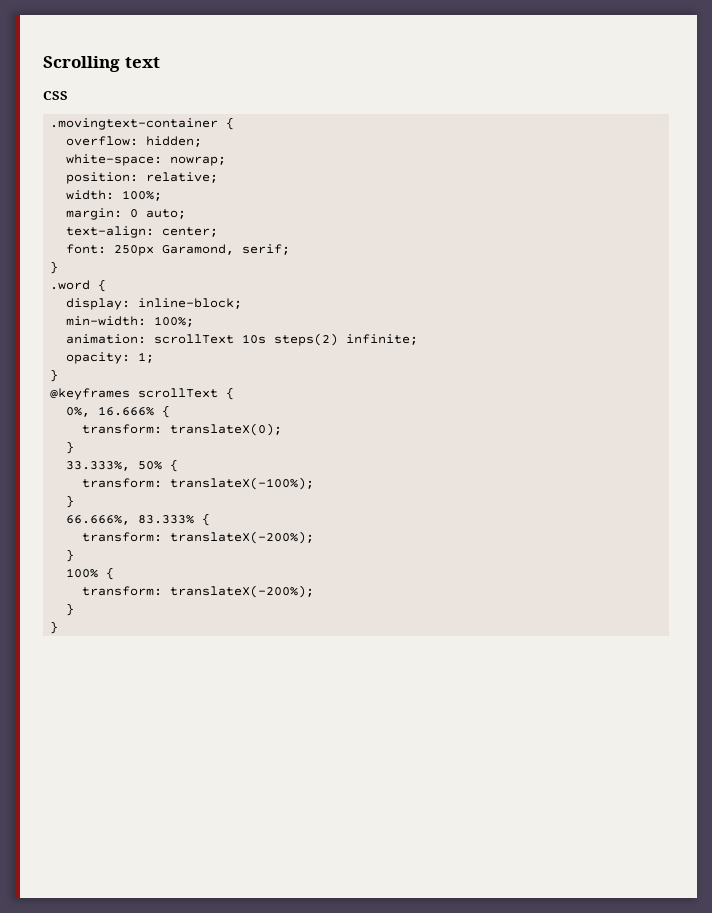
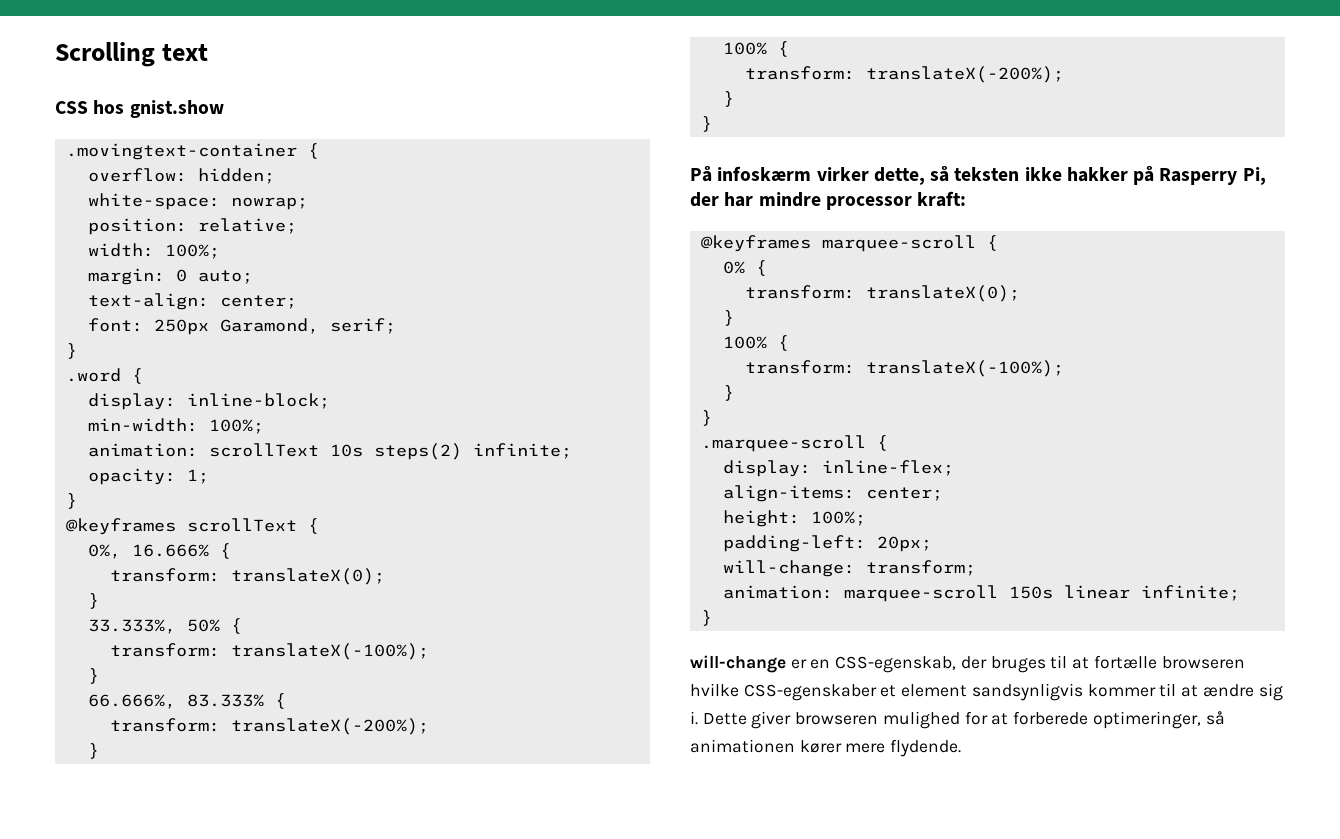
(68, 95) none -> [93,100,224,118] hos gnist.show
(58, 627) none -> [690,165,1266,185] [690,191,967,210] [700,235,998,252] [722,260,767,276] [744,285,1020,302] [722,310,734,326] [722,335,789,351] [744,360,1064,377] [722,385,734,401] [700,410,712,426] [700,435,888,452] [722,460,954,477] [722,485,943,502] [722,510,866,527] [722,535,932,552] [722,560,976,577] [722,585,1240,602] [700,610,712,626] [690,655,1245,673] [690,683,1283,701] [690,711,1225,729] [690,739,962,757] // På infoskærm virker dette, så teksten ikke hakker på Rasperry Pi, der har mindre processor kraft: // @keyframes marquee-scroll { // 0% { // transform: translateX(0); // } // 100% { // transform: translateX(-100%); // } // } // .marquee-scroll { // display: inline-flex; // align-items: center; // height: 100%; // padding-left: 20px; // will-change: transform; // animation: marquee-scroll 150s linear infinite; // } // will-change er en CSS-egenskab, der bruges til at fortælle browseren hvilke CSS-egenskaber et element sandsynligvis kommer til at ændre sig i. Dette giver browseren mulighed for at forberede optimeringer, så animationen kører mere flydende.

